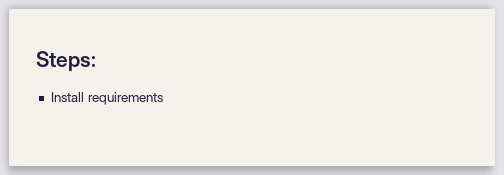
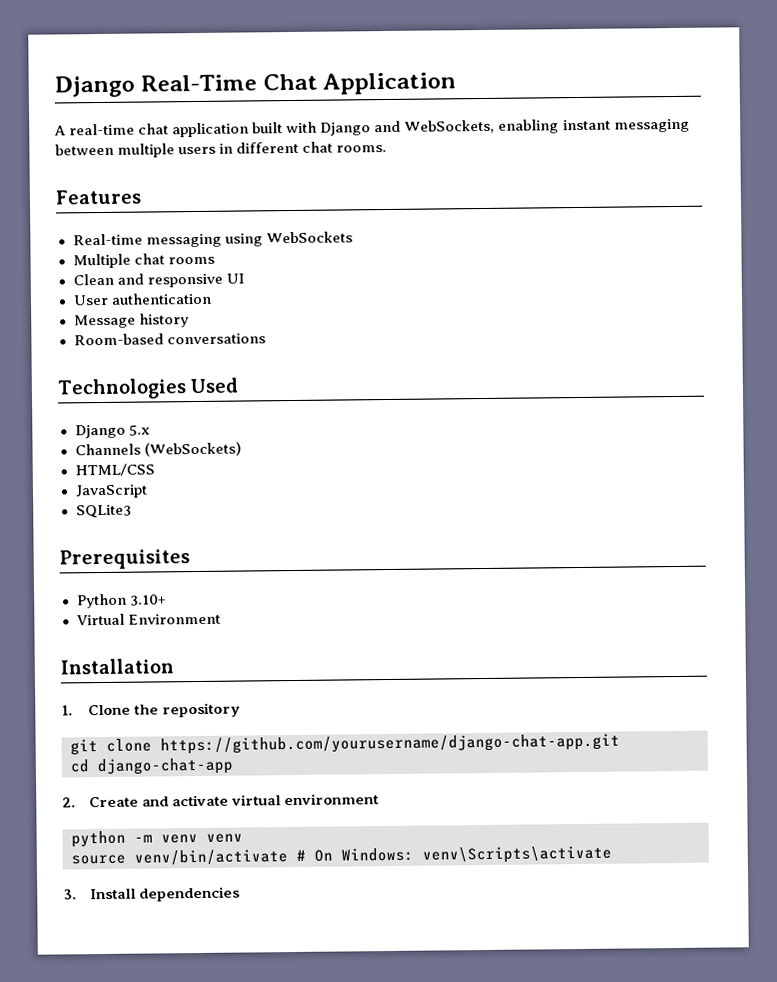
[36,51,96,72] [50,92,163,105] Steps: // Install requirements -> [54,72,457,98] [54,118,690,138] [55,141,388,158] [55,189,141,205] [72,231,353,248] [72,253,215,269] [72,273,245,288] [72,292,212,306] [73,313,189,329] [73,333,266,346] [57,377,239,400] [74,424,150,439] [74,441,242,457] [74,463,155,477] [74,484,148,499] [75,504,132,519] [59,549,190,570] [76,593,167,609] [75,613,221,626] [60,658,174,675] [61,702,242,718] [70,733,620,756] [70,757,233,776] [62,793,380,808] [71,830,243,848] [71,845,612,866] [63,886,240,902] Django Real-Time Chat Application // A real-time chat application built with Django and WebSockets, enabling instant messaging between multiple users in different chat rooms. // Features // Real-time messaging using WebSockets // Multiple chat rooms // Clean and responsive UI // User authentication // Message history // Room-based conversations // Technologies Used // Django 5.x // Channels (WebSockets) // HTML/CSS // JavaScript // SQLite3 // Prerequisites // Python 3.10+ // Virtual Environment // Installation // 1. Clone the repository // git clone https://github.com/yourusername/django-chat-app.git // cd django-chat-app // 2. Create and activate virtual environment // python -m venv venv // source venv/bin/activate # On Windows: venv\Scripts\activate // 3. Install dependencies

